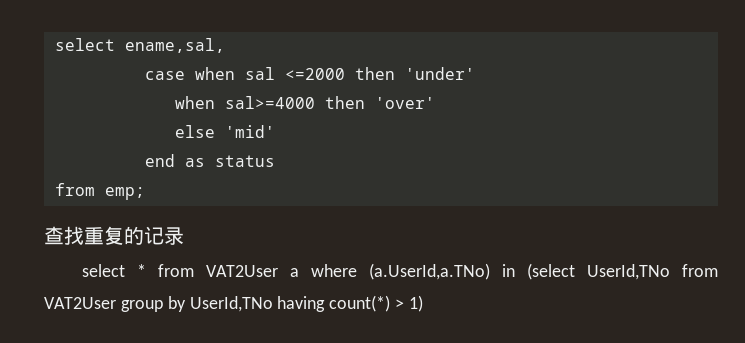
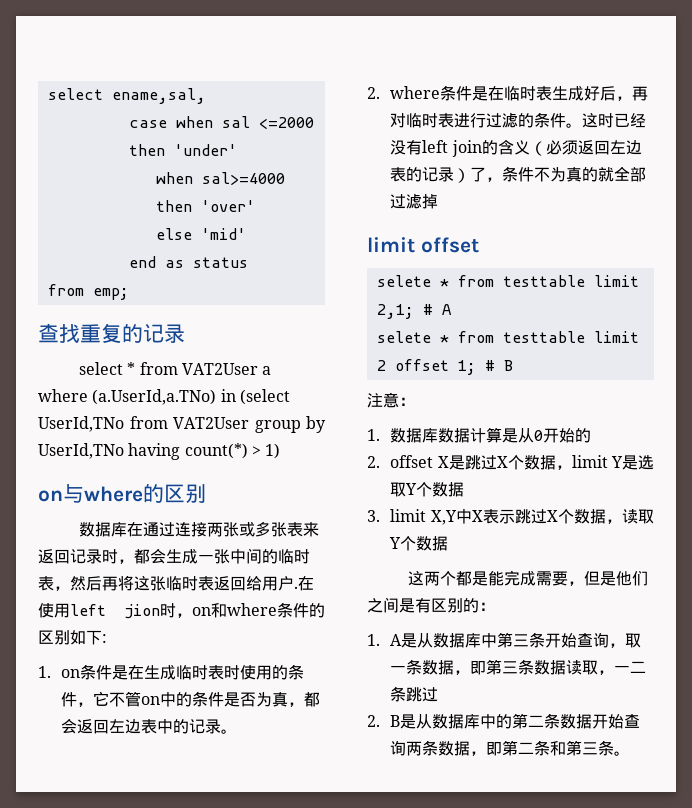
(424, 303) none -> [38,484,206,503] [78,521,319,537] [38,548,310,564] [38,575,314,591] [38,602,325,619] [38,630,107,645] [38,664,305,680] [61,691,321,707] [61,718,238,734] [367,85,649,101] [390,112,647,128] [390,140,642,157] [390,166,647,183] [390,193,439,209] [367,237,479,253] [376,275,639,287] [376,304,452,319] [376,331,639,343] [376,359,513,375] [367,392,415,408] [367,427,592,443] [367,455,654,470] [390,482,465,497] [367,509,654,525] [389,536,449,551] [407,570,648,586] [367,597,495,613] [367,632,642,648] [390,659,647,675] [390,686,439,702] [367,713,641,729] [390,740,631,756] // on与where的区别 // 数据库在通过连接两张或多张表来返回记录时，都会生成一张中间的临时表，然后再将这张临时表返回给用户.在使用left jion时，on和where条件的区别如下: // 1. on条件是在生成临时表时使用的条件，它不管on中的条件是否为真，都会返回左边表中的记录。 // 2. where条件是在临时表生成好后，再对临时表进行过滤的条件。这时已经没有left join的含义（必须返回左边表的记录）了，条件不为真的就全部过滤掉 // limit offset // selete * from testtable limit 2,1; # A // selete * from testtable limit 2 offset 1; # B // 注意： // 1.数据库数据计算是从0开始的 // 2. offset X是跳过X个数据，limit Y是选取Y个数据 // 3. limit X,Y中X表示跳过X个数据，读取Y个数据 // 这两个都是能完成需要，但是他们之间是有区别的： // 1. A是从数据库中第三条开始查询，取一条数据，即第三条数据读取，一二条跳过 // 2. B是从数据库中的第二条数据开始查询两条数据，即第二条和第三条。

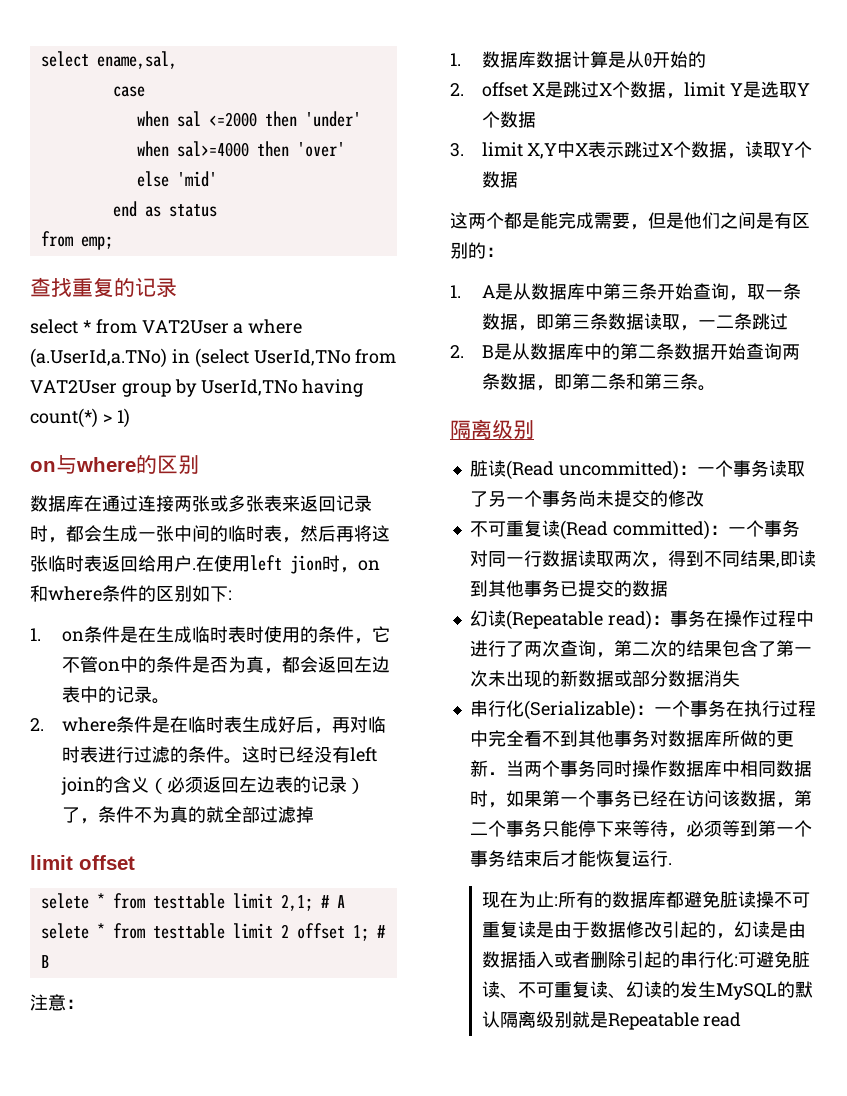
(167, 124) none -> (145, 91) //
(631, 753) none -> [450,419,534,440] [469,460,805,480] [469,490,704,507] [469,520,800,540] [469,550,816,568] [469,580,668,597] [469,610,814,630] [469,640,812,658] [469,670,740,687] [469,700,816,720] [469,730,794,747] [469,760,812,777] [469,790,812,808] [469,820,812,838] [469,850,672,867] [481,891,810,908] [481,921,806,939] [481,951,810,968] [481,981,813,1000] [481,1011,742,1030] // 隔离级别 // 脏读(Read uncommitted)：一个事务读取了另一个事务尚未提交的修改 // 不可重复读(Read committed)：一个事务对同一行数据读取两次，得到不同结果,即读到其他事务已提交的数据 // 幻读(Repeatable read)：事务在操作过程中进行了两次查询，第二次的结果包含了第一次未出现的新数据或部分数据消失 // 串行化(Serializable)：一个事务在执行过程中完全看不到其他事务对数据库所做的更新．当两个事务同时操作数据库中相同数据时，如果第一个事务已经在访问该数据，第二个事务只能停下来等待，必须等到第一个事务结束后才能恢复运行. // 现在为止:所有的数据库都避免脏读操不可重复读是由于数据修改引起的，幻读是由数据插入或者删除引起的串行化:可避免脏读、不可重复读、幻读的发生MySQL的默认隔离级别就是Repeatable read

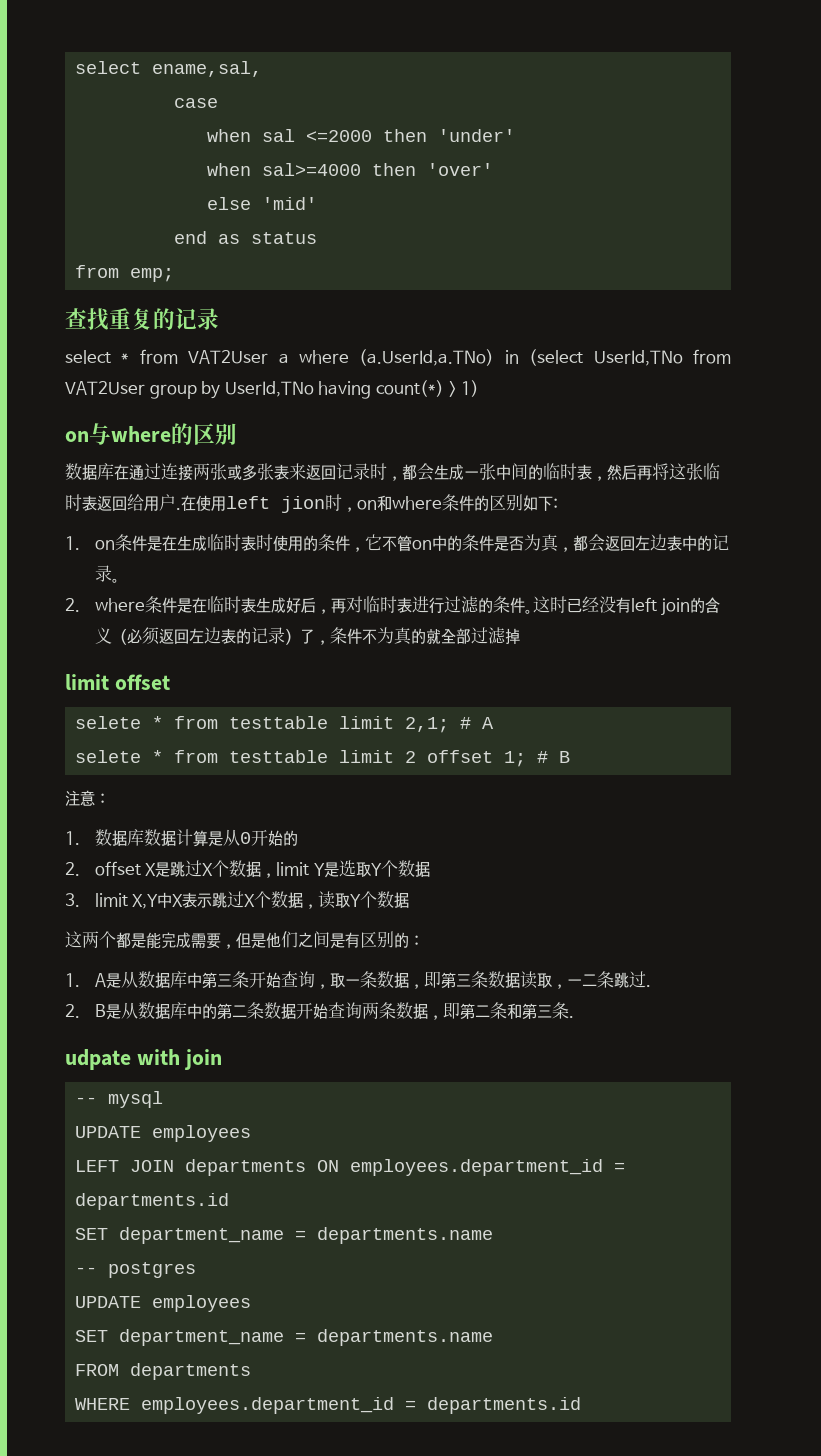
(788, 321) none -> [645,985,651,987] .
[697,385,716,391] [450,419,534,440] [469,460,805,480] [469,490,704,507] [469,520,800,540] [469,550,816,568] [469,580,668,597] [469,610,814,630] [469,640,812,658] [469,670,740,687] [469,700,816,720] [469,730,794,747] [469,760,812,777] [469,790,812,808] [469,820,812,838] [469,850,672,867] [481,891,810,908] [481,921,806,939] [481,951,810,968] [481,981,813,1000] [481,1011,742,1030] 。 // 隔离级别 // 脏读(Read uncommitted)：一个事务读取了另一个事务尚未提交的修改 // 不可重复读(Read committed)：一个事务对同一行数据读取两次，得到不同结果,即读到其他事务已提交的数据 // 幻读(Repeatable read)：事务在操作过程中进行了两次查询，第二次的结果包含了第一次未出现的新数据或部分数据消失 // 串行化(Serializable)：一个事务在执行过程中完全看不到其他事务对数据库所做的更新．当两个事务同时操作数据库中相同数据时，如果第一个事务已经在访问该数据，第二个事务只能停下来等待，必须等到第一个事务结束后才能恢复运行. // 现在为止:所有的数据库都避免脏读操不可重复读是由于数据修改引起的，幻读是由数据插入或者删除引起的串行化:可避免脏读、不可重复读、幻读的发生MySQL的默认隔离级别就是Repeatable read -> [568,1016,574,1018] [65,1049,222,1070] [75,1091,164,1108] [75,1125,252,1142] [75,1159,626,1176] [75,1193,230,1210] [75,1227,494,1244] [75,1262,197,1278] [75,1295,252,1312] [75,1329,494,1346] [75,1363,252,1380] [75,1397,582,1414] . // udpate with join // -- mysql // UPDATE employees // LEFT JOIN departments ON employees.department_id = departments.id // SET department_name = departments.name // -- postgres // UPDATE employees // SET department_name = departments.name // FROM departments // WHERE employees.department_id = departments.id

